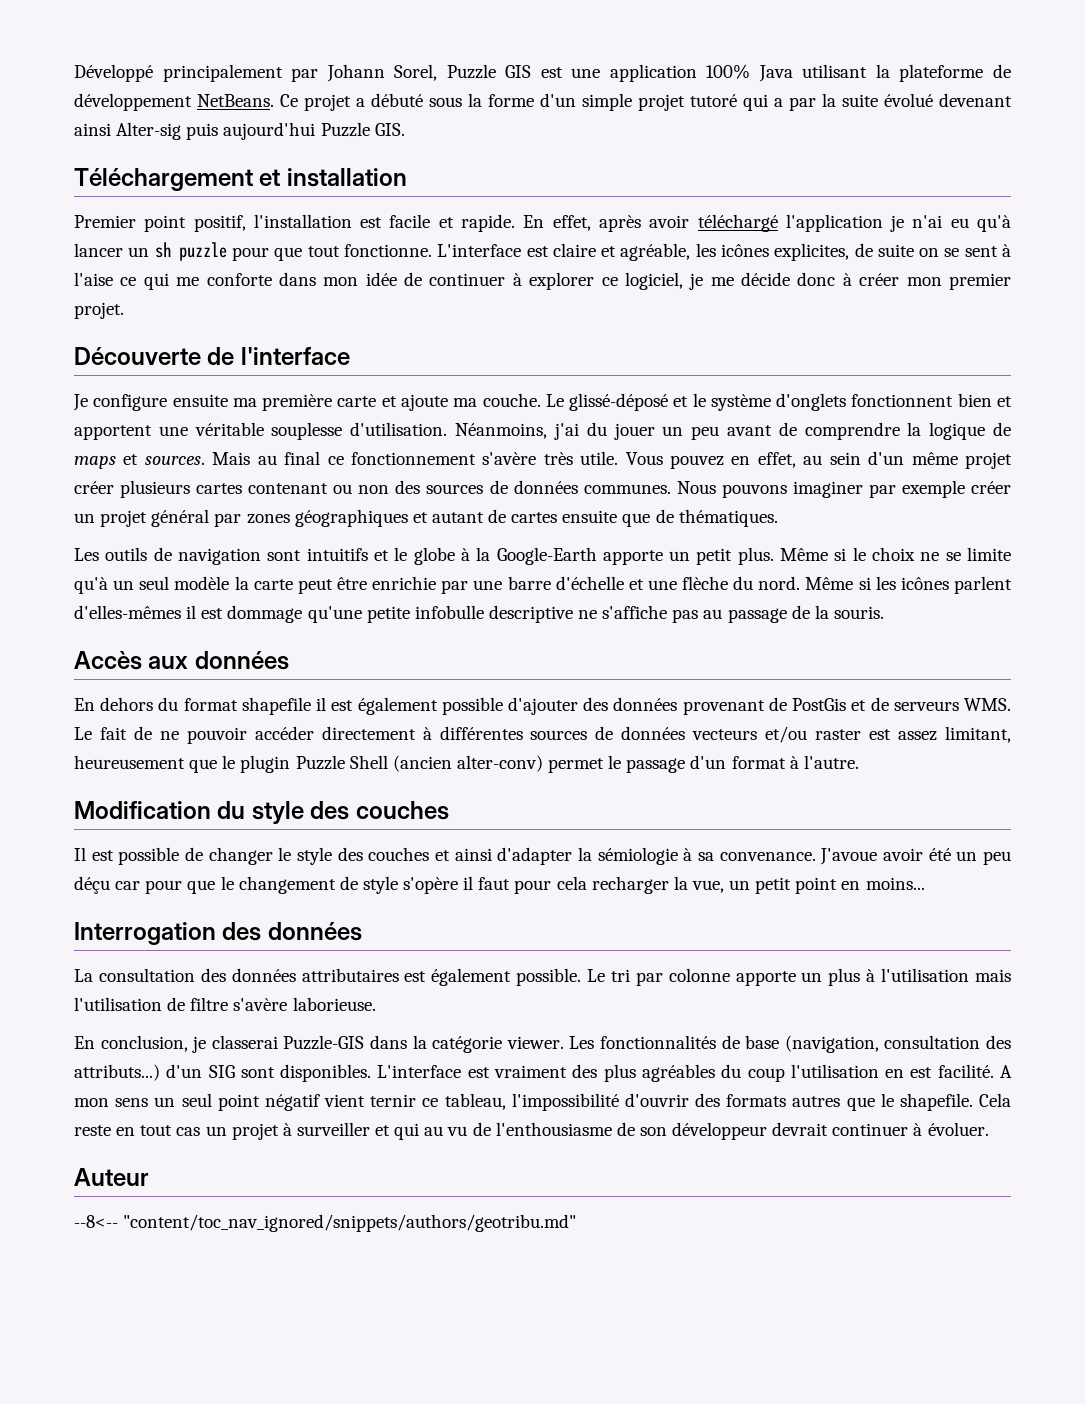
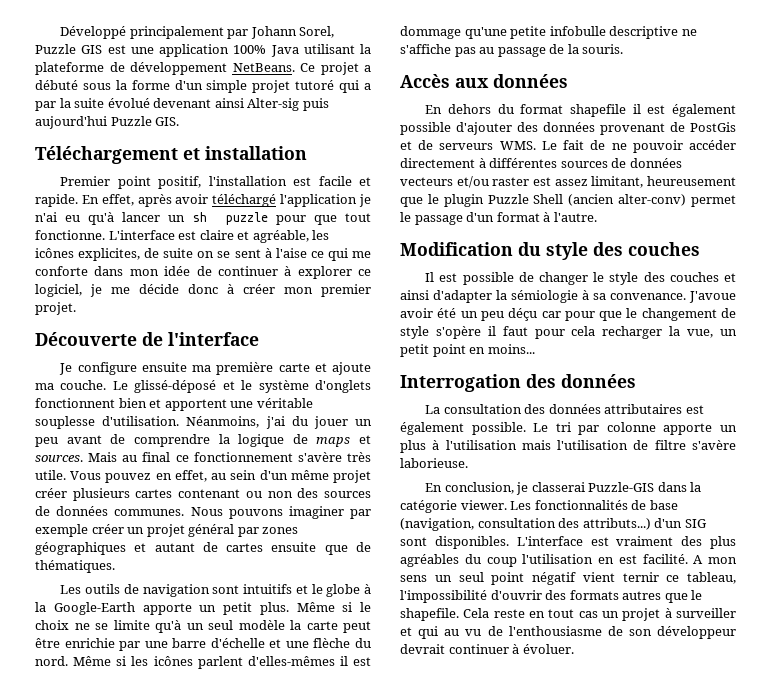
[74,1168,149,1186] [74,1214,577,1232] // Auteur // --8<-- "content/toc_nav_ignored/snippets/authors/geotribu.md" -> (574, 649) none

